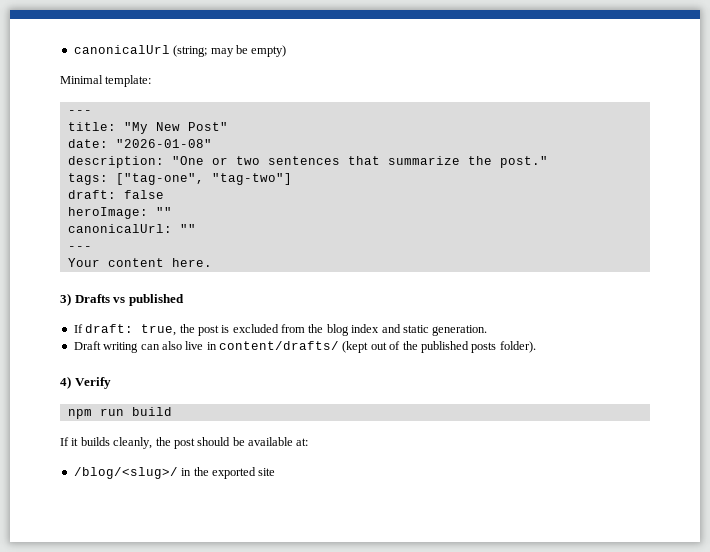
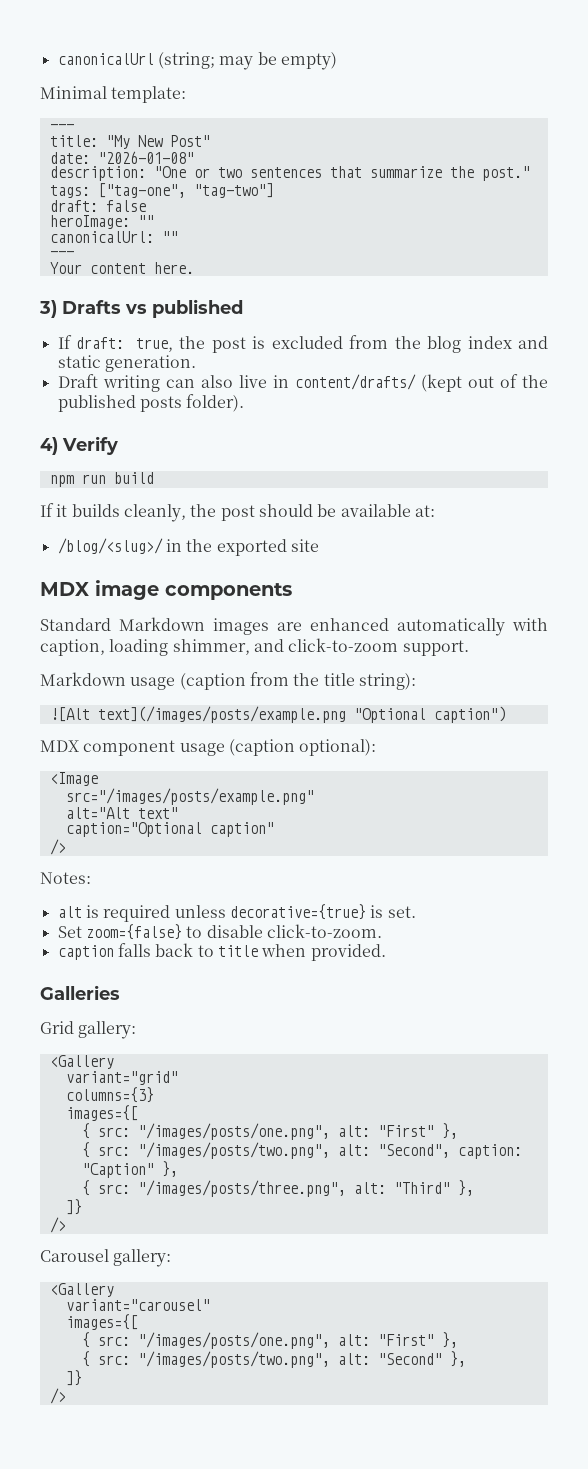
(276, 472) none -> [40,580,292,600] [40,617,548,636] [40,638,469,656] [40,672,416,690] [49,706,506,723] [40,739,377,756] [49,772,98,786] [65,788,314,805] [65,807,178,819] [65,822,274,837] [49,839,66,855] [40,872,91,884] [57,904,416,922] [57,924,382,940] [57,943,386,961] [40,985,120,1000] [40,1021,137,1039] [49,1055,114,1069] [65,1071,178,1085] [65,1087,154,1103] [65,1105,138,1121] [81,1123,458,1140] [81,1142,522,1159] [81,1161,178,1178] [81,1180,474,1197] [65,1199,82,1215] [49,1217,66,1233] [40,1249,172,1267] [49,1283,114,1297] [65,1299,210,1311] [65,1314,138,1330] [81,1332,458,1349] [81,1351,466,1368] [65,1370,82,1386] [49,1388,66,1404] // MDX image components // Standard Markdown images are enhanced automatically with caption, loading shimmer, and click-to-zoom support. // Markdown usage (caption from the title string): // ![Alt text](/images/posts/example.png "Optional caption") // MDX component usage (caption optional): // <Image // src="/images/posts/example.png" // alt="Alt text" // caption="Optional caption" // /> // Notes: // alt is required unless decorative={true} is set. // Set zoom={false} to disable click-to-zoom. // caption falls back to title when provided. // Galleries // Grid gallery: // <Gallery // variant="grid" // columns={3} // images={[ // { src: "/images/posts/one.png", alt: "First" }, // { src: "/images/posts/two.png", alt: "Second", caption: "Caption" }, // { src: "/images/posts/three.png", alt: "Third" }, // ]} // /> // Carousel gallery: // <Gallery // variant="carousel" // images={[ // { src: "/images/posts/one.png", alt: "First" }, // { src: "/images/posts/two.png", alt: "Second" }, // ]} // />

